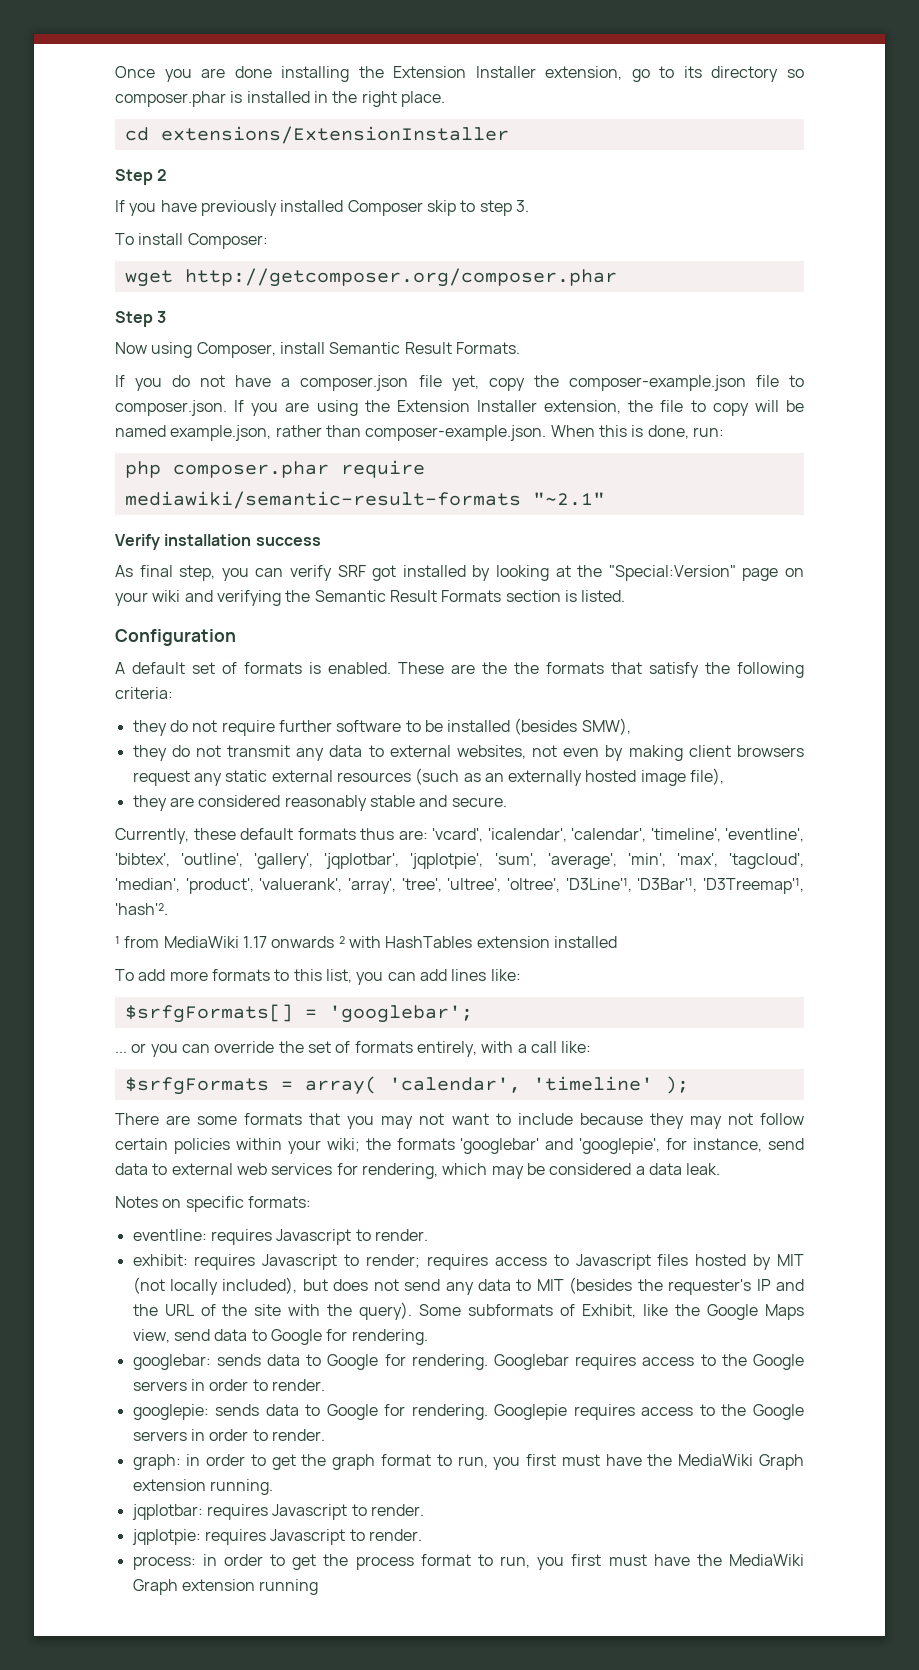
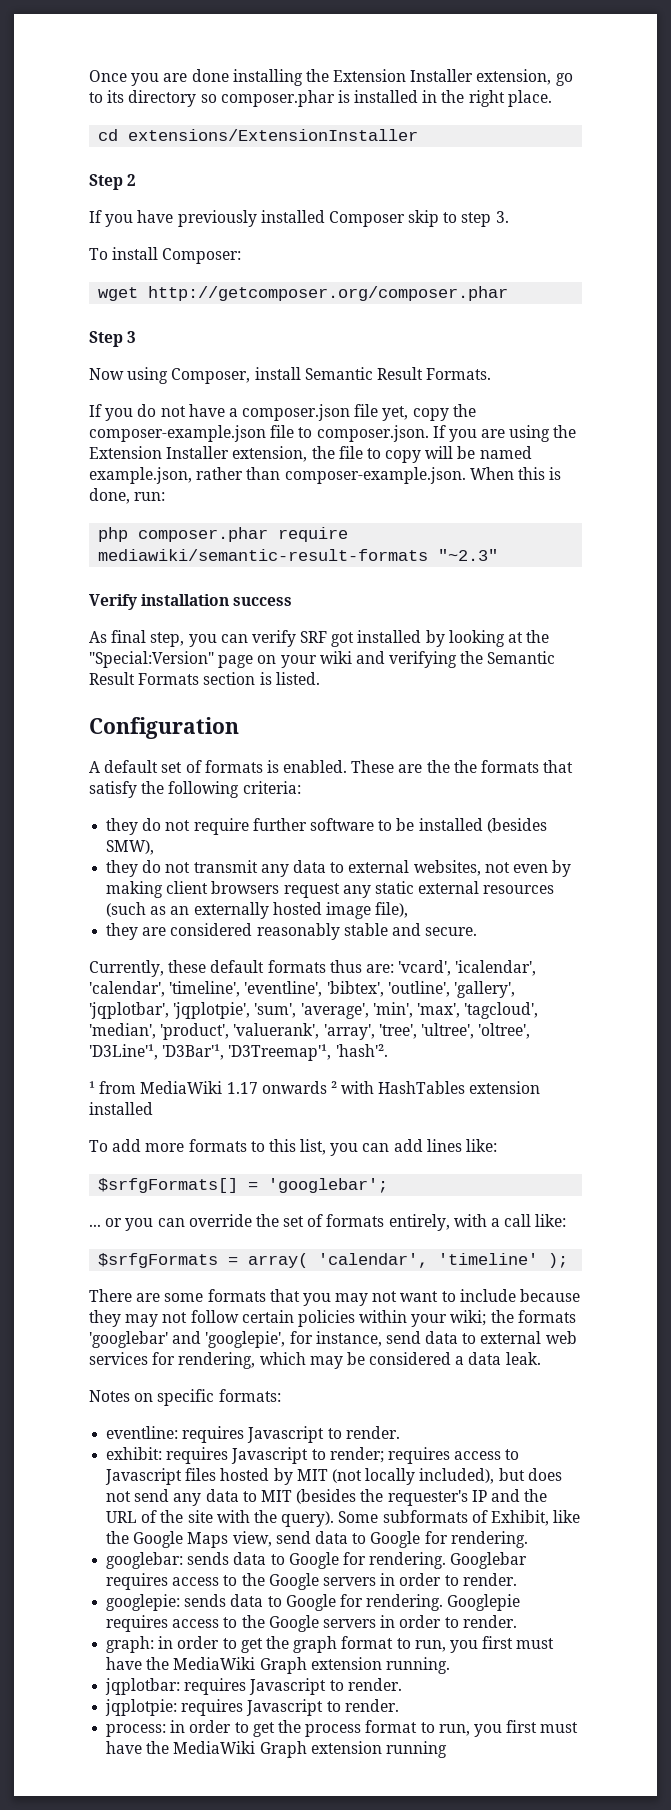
[532,492,605,506] "~2.1" -> [438,549,499,561] "~2.3"

